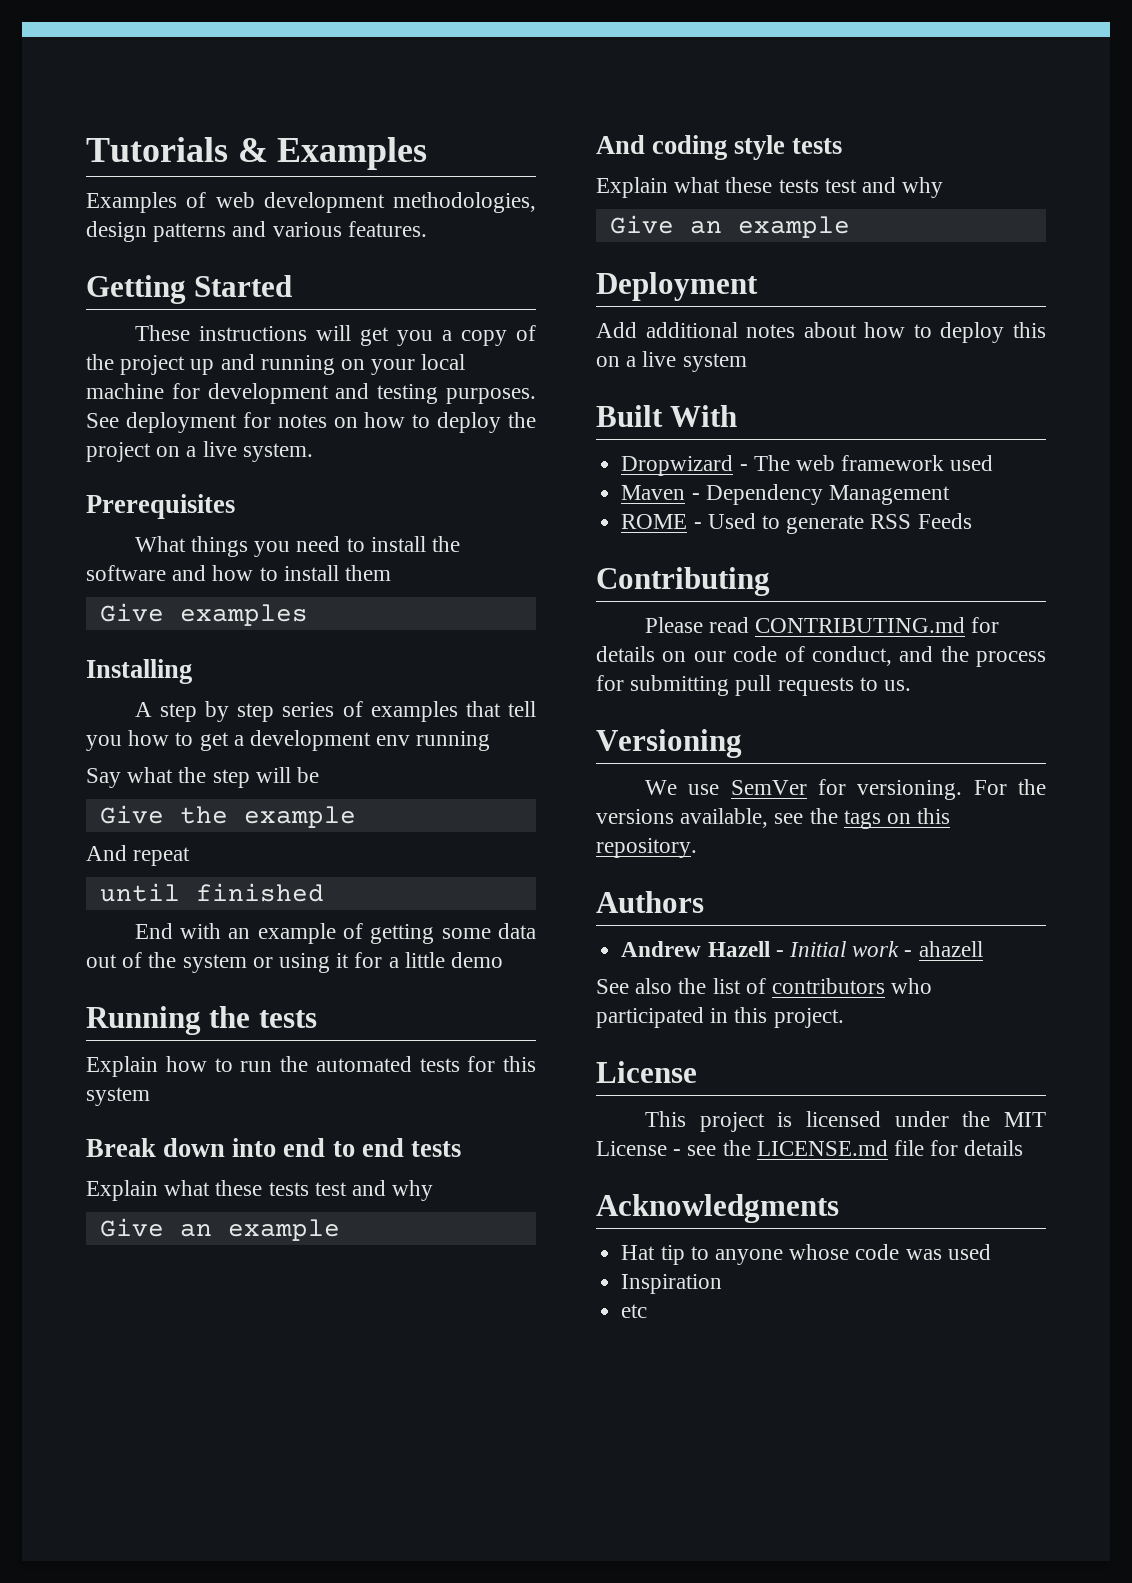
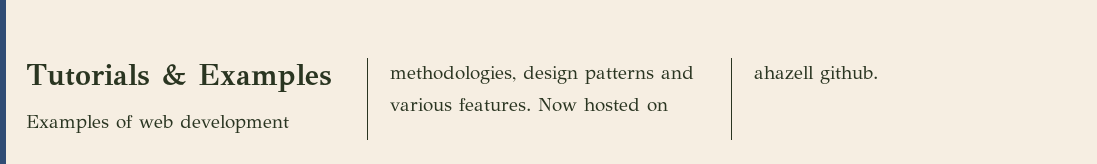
[86,275,293,304] [134,325,536,346] [86,354,466,375] [86,383,536,404] [86,412,536,433] [86,441,313,462] [86,494,235,519] [134,536,461,557] [86,565,392,581] [99,603,308,626] [86,659,192,684] [134,701,536,722] [86,730,491,751] [86,767,320,788] [99,805,356,828] [86,845,191,866] [99,883,324,902] [134,923,536,944] [86,952,504,973] [86,1006,317,1035] [86,1056,536,1077] [86,1087,150,1106] [86,1138,461,1157] [86,1180,434,1201] [99,1218,340,1241] [596,135,843,160] [596,177,944,198] [609,215,850,238] [596,272,758,301] [596,322,1046,343] [596,351,747,372] [596,405,738,427] [621,455,994,476] [621,484,950,505] [621,513,972,534] [596,567,770,596] [644,617,1000,633] [596,646,1046,667] [596,675,912,696] [596,729,742,758] [644,779,1046,800] [596,808,951,829] [596,838,697,858] [596,891,704,913] [621,941,983,957] [596,978,933,994] [596,1007,844,1028] [596,1061,697,1083] [644,1111,1046,1132] [596,1140,1024,1156] [596,1194,839,1223] [621,1244,991,1265] [621,1274,723,1294] [621,1304,648,1318] // Getting Started // These instructions will get you a copy of the project up and running on your local machine for development and testing purposes. See deployment for notes on how to deploy the project on a live system. // Prerequisites // What things you need to install the software and how to install them // Give examples // Installing // A step by step series of examples that tell you how to get a development env running // Say what the step will be // Give the example // And repeat // until finished // End with an example of getting some data out of the system or using it for a little demo // Running the tests // Explain how to run the automated tests for this system // Break down into end to end tests // Explain what these tests test and why // Give an example // And coding style tests // Explain what these tests test and why // Give an example // Deployment // Add additional notes about how to deploy this on a live system // Built With // Dropwizard - The web framework used // Maven - Dependency Management // ROME - Used to generate RSS Feeds // Contributing // Please read CONTRIBUTING.md for details on our code of conduct, and the process for submitting pull requests to us. // Versioning // We use SemVer for versioning. For the versions available, see the tags on this repository. // Authors // Andrew Hazell - Initial work - ahazell // See also the list of contributors who participated in this project. // License // This project is licensed under the MIT License - see the LICENSE.md file for details // Acknowledgments // Hat tip to anyone whose code was used // Inspiration // etc -> [538,98,668,112] [754,66,878,84] Now hosted on ahazell github.

